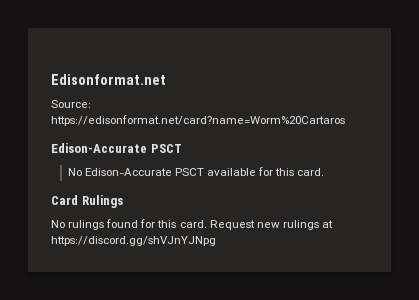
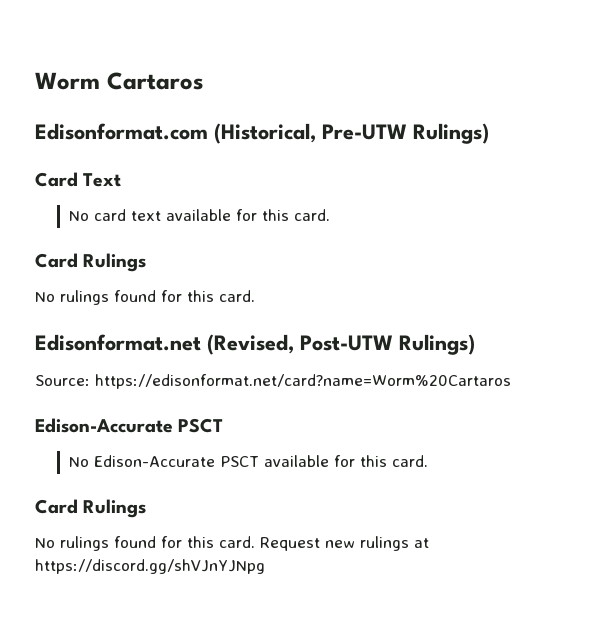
[51,74,166,85] Edisonformat.net -> [35,72,204,90] [35,123,489,144] [35,172,122,187] [68,209,330,221] [35,253,147,272] [35,290,255,305] [35,334,475,355] Worm Cartaros // Edisonformat.com (Historical, Pre-UTW Rulings) // Card Text // No card text available for this card. // Card Rulings // No rulings found for this card. // Edisonformat.net (Revised, Post-UTW Rulings)

